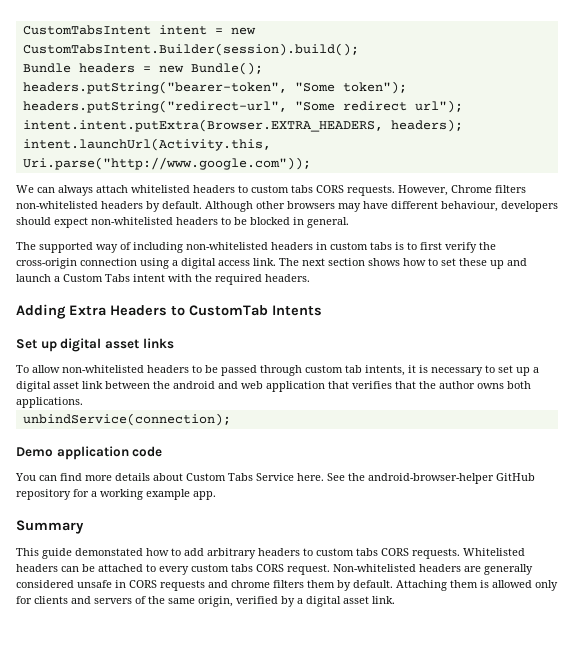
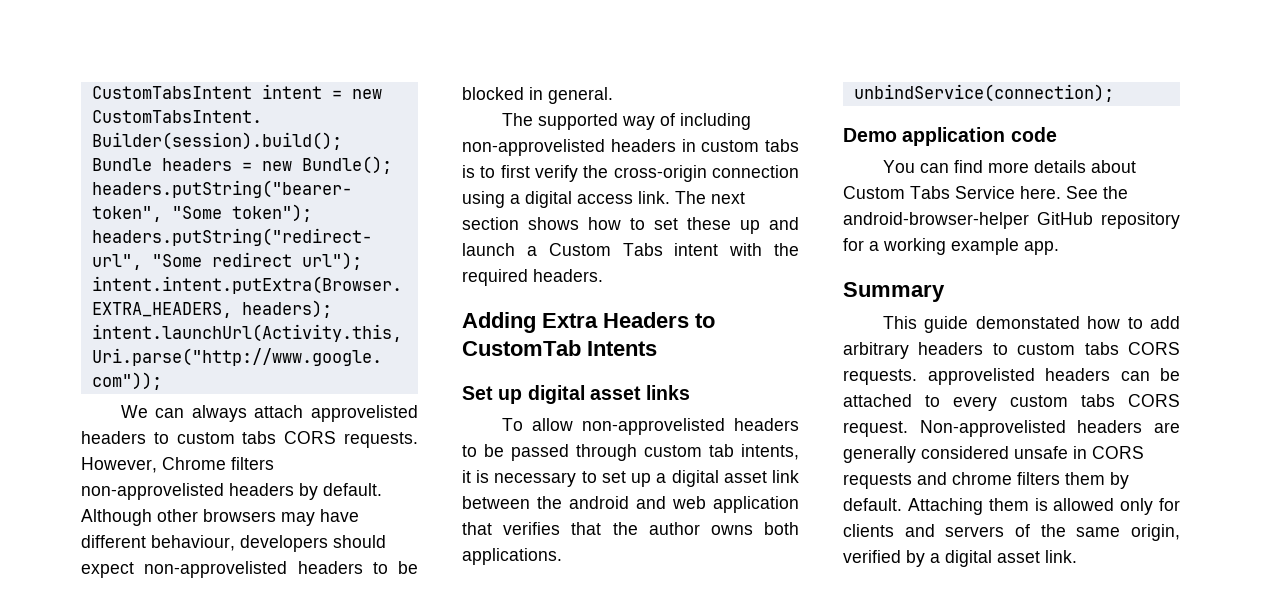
[131,185,190,193] whitelisted -> [311,405,418,422] approvelisted
[16,201,98,209] non-whitelisted -> [81,483,224,500] non-approvelisted
[91,217,173,225] non-whitelisted -> [144,561,288,578] non-approvelisted
[186,242,268,250] non-whitelisted -> [462,139,605,156] non-approvelisted
[62,365,144,373] non-whitelisted -> [581,418,725,435] non-approvelisted
[463,548,525,556] Whitelisted -> [927,368,1035,385] approvelisted
[333,564,416,572] Non-whitelisted -> [919,420,1066,437] Non-approvelisted

